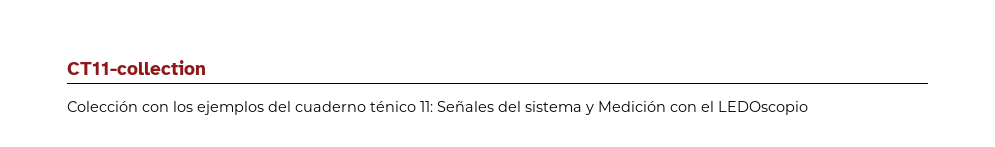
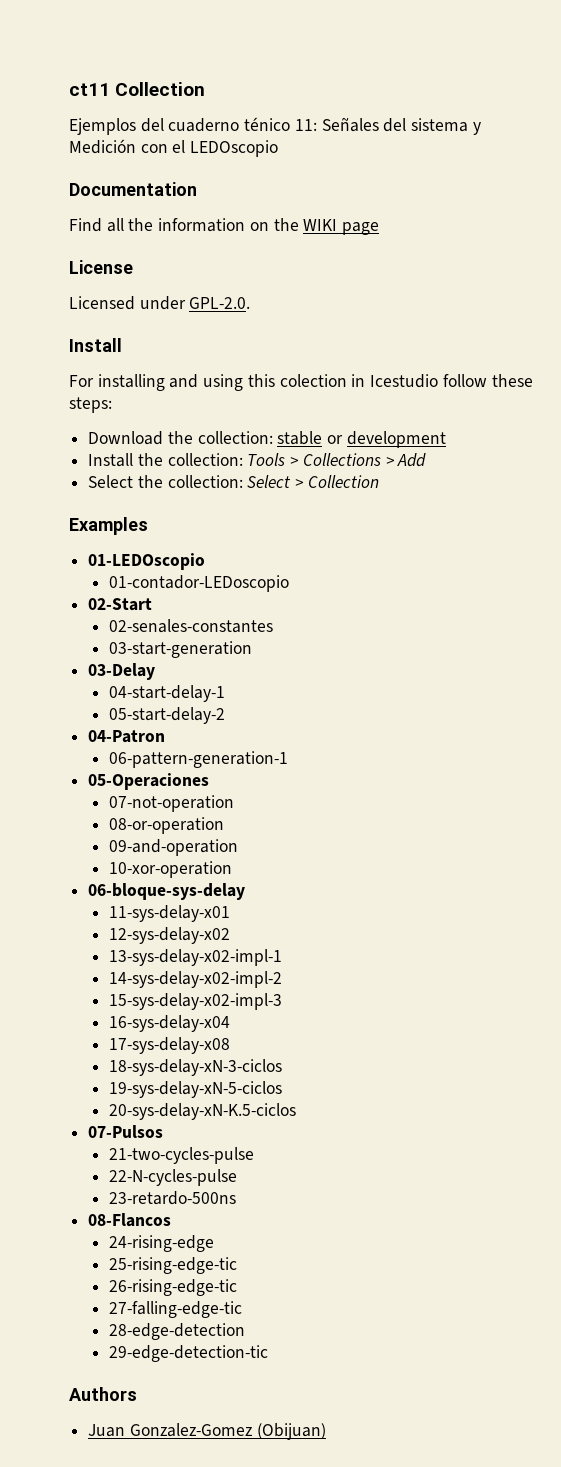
[67,60,206,75] [67,101,264,115] CT11-collection // Colección con los ejemplos -> [69,82,206,96] [69,118,136,135] ct11 Collection // Ejemplos
(808, 108) none -> [69,182,197,196] [69,218,380,235] [69,260,133,274] [69,296,251,310] [69,338,122,352] [69,374,533,391] [69,397,112,413] [88,431,446,448] [88,453,427,467] [88,475,379,488] [69,517,148,535] [88,553,206,570] [108,575,289,592] [88,598,153,611] [108,619,273,633] [108,641,252,658] [88,663,156,680] [108,685,225,702] [108,707,225,724] [88,730,166,743] [108,751,288,768] [88,773,210,790] [108,795,234,812] [108,817,224,834] [108,839,238,856] [108,861,232,878] [88,883,246,900] [108,905,230,922] [108,927,230,944] [108,949,282,966] [108,971,282,988] [108,993,282,1010] [108,1015,230,1032] [108,1037,230,1054] [108,1059,282,1076] [108,1081,282,1098] [108,1103,296,1120] [88,1125,164,1138] [108,1147,254,1164] [108,1169,237,1186] [108,1191,236,1205] [88,1213,172,1227] [108,1235,214,1252] [108,1257,237,1274] [108,1279,237,1296] [108,1301,242,1318] [108,1323,245,1340] [108,1345,268,1362] [69,1387,137,1401] [88,1423,326,1440] // Documentation // Find all the information on the WIKI page // License // Licensed under GPL-2.0. // Install // For installing and using this colection in Icestudio follow these steps: // Download the collection: stable or development // Install the collection: Tools > Collections > Add // Select the collection: Select > Collection // Examples // 01-LEDOscopio // 01-contador-LEDoscopio // 02-Start // 02-senales-constantes // 03-start-generation // 03-Delay // 04-start-delay-1 // 05-start-delay-2 // 04-Patron // 06-pattern-generation-1 // 05-Operaciones // 07-not-operation // 08-or-operation // 09-and-operation // 10-xor-operation // 06-bloque-sys-delay // 11-sys-delay-x01 // 12-sys-delay-x02 // 13-sys-delay-x02-impl-1 // 14-sys-delay-x02-impl-2 // 15-sys-delay-x02-impl-3 // 16-sys-delay-x04 // 17-sys-delay-x08 // 18-sys-delay-xN-3-ciclos // 19-sys-delay-xN-5-ciclos // 20-sys-delay-xN-K.5-ciclos // 07-Pulsos // 21-two-cycles-pulse // 22-N-cycles-pulse // 23-retardo-500ns // 08-Flancos // 24-rising-edge // 25-rising-edge-tic // 26-rising-edge-tic // 27-falling-edge-tic // 28-edge-detection // 29-edge-detection-tic // Authors // Juan Gonzalez-Gomez (Obijuan)

